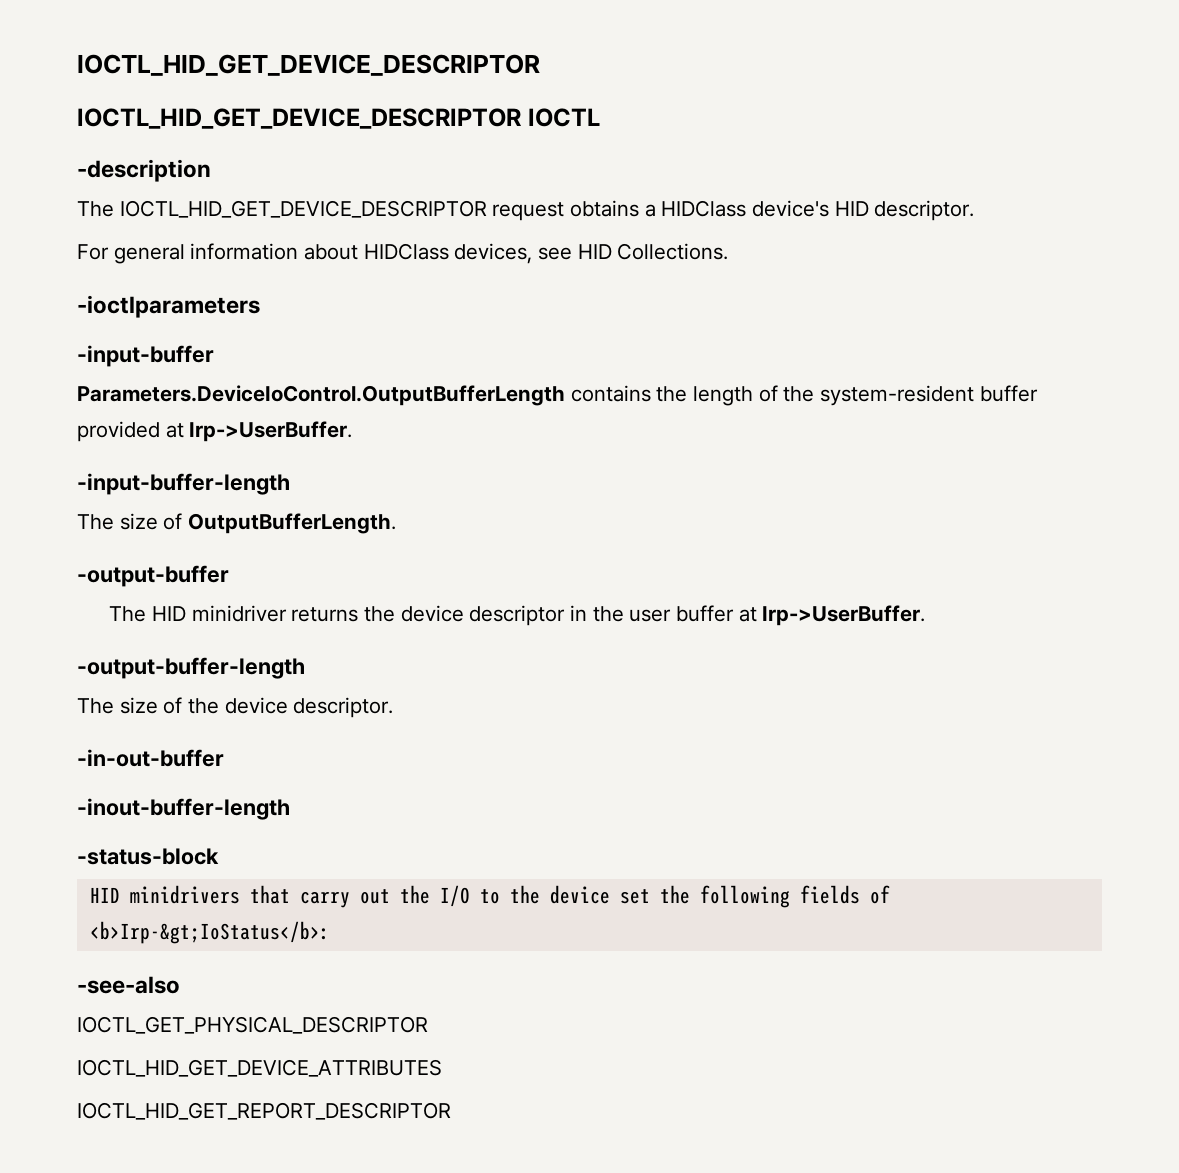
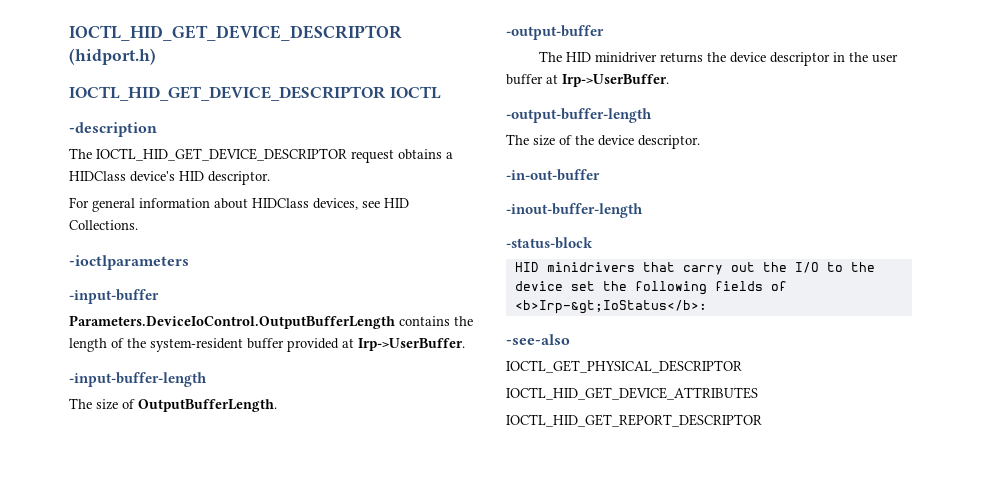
[77,54,540,76] IOCTL_HID_GET_DEVICE_DESCRIPTOR -> [69,25,402,41] [69,48,156,65] IOCTL_HID_GET_DEVICE_DESCRIPTOR (hidport.h)

